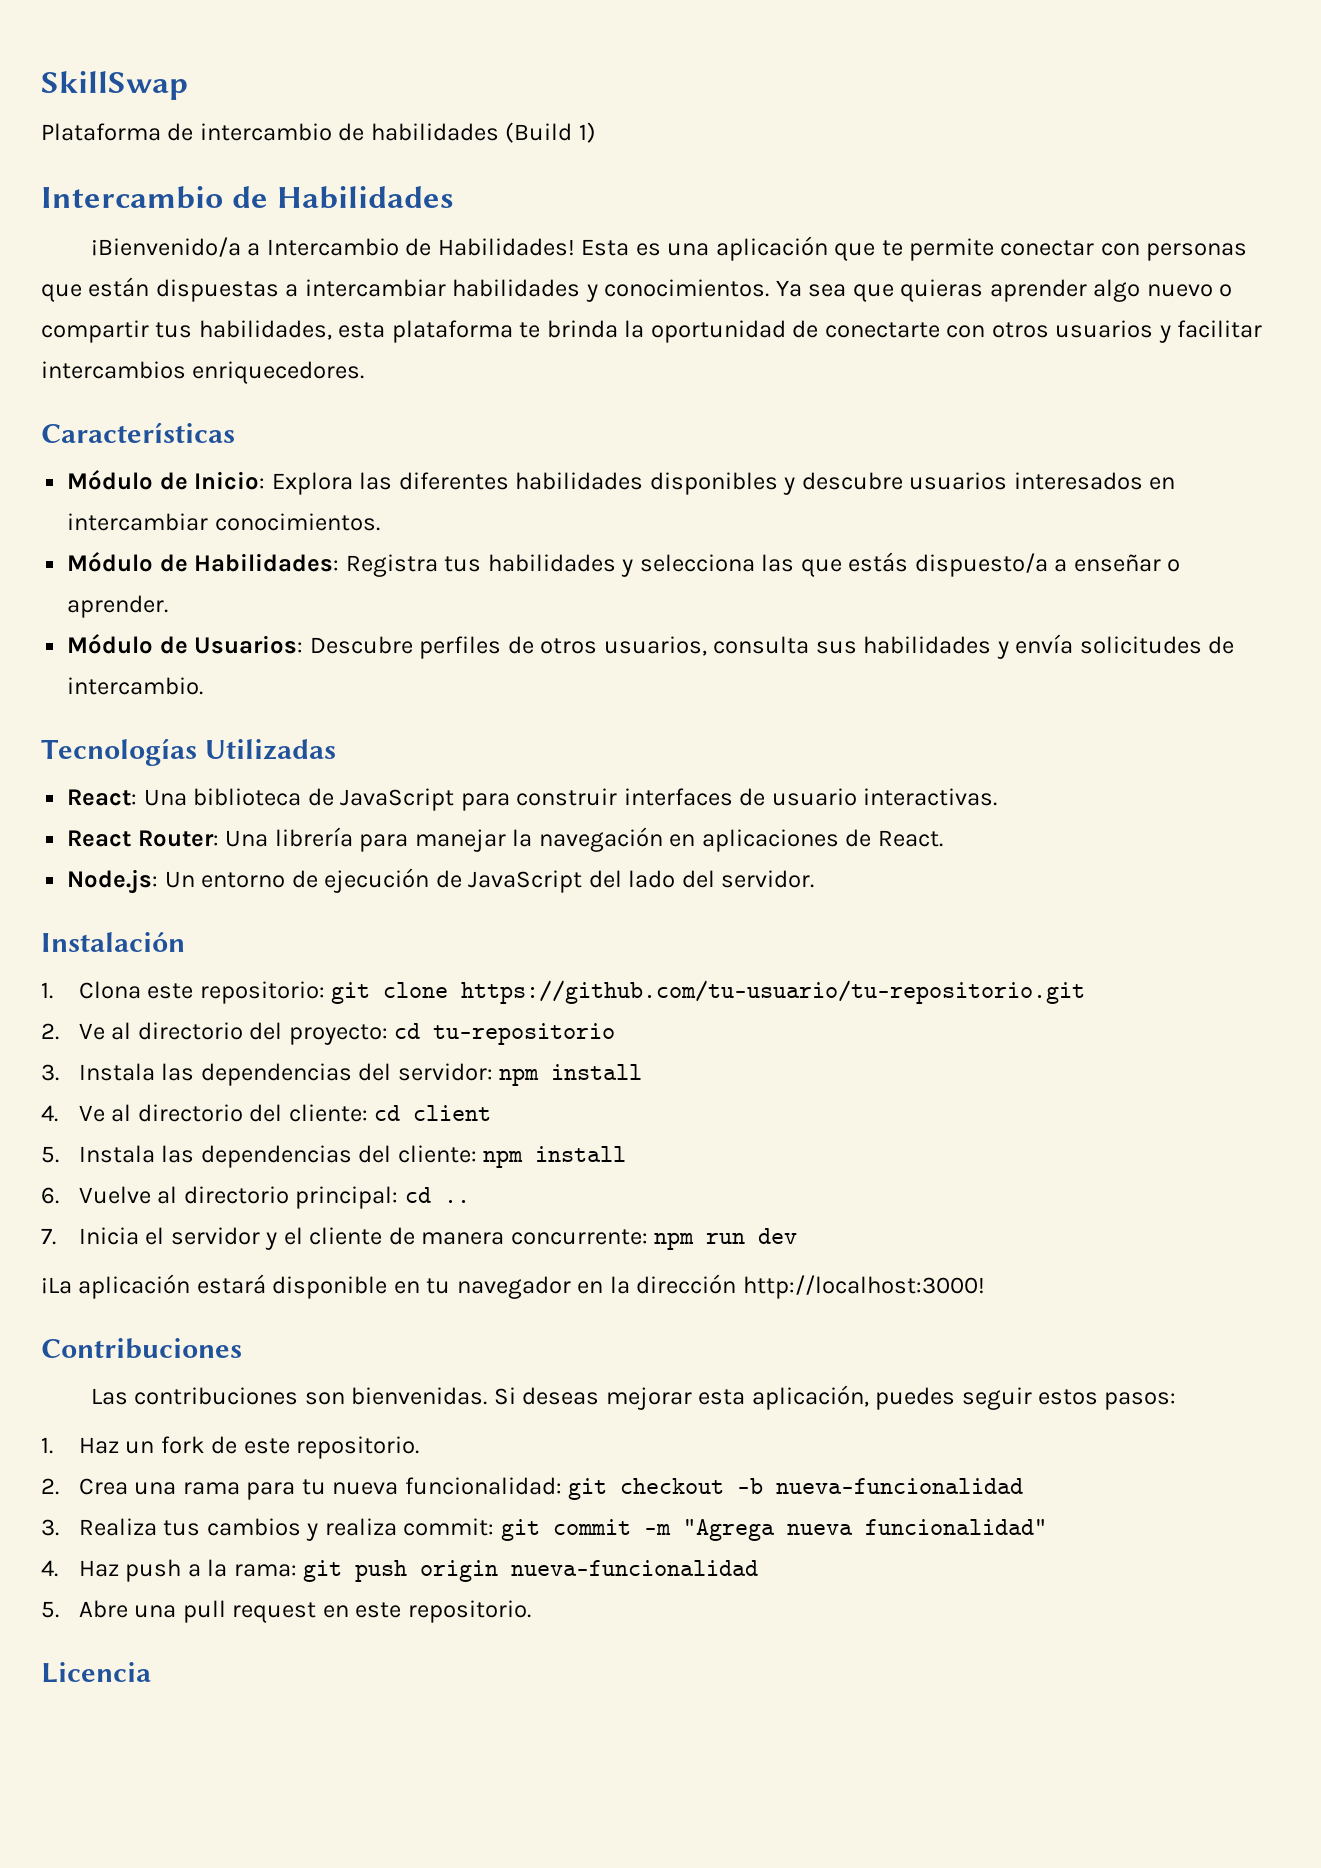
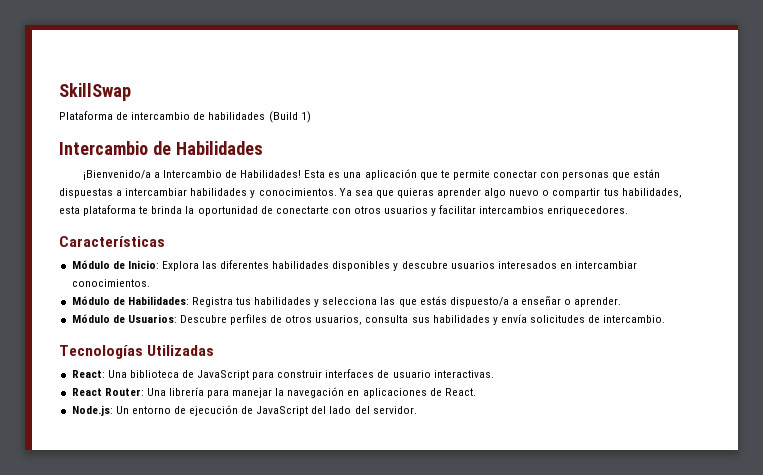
[41,932,185,952] [41,980,1086,1004] [41,1022,616,1045] [41,1063,643,1086] [41,1104,492,1122] [41,1145,627,1168] [41,1186,470,1209] [41,1227,798,1250] [41,1274,985,1299] [41,1338,242,1359] [90,1385,1177,1410] [41,1436,420,1459] [41,1477,1024,1500] [41,1518,1047,1541] [41,1559,759,1582] [41,1600,531,1623] [41,1662,151,1683] // Instalación // 1. Clona este repositorio: git clone https://github.com/tu-usuario/tu-repositorio.git // 2. Ve al directorio del proyecto: cd tu-repositorio // 3. Instala las dependencias del servidor: npm install // 4. Ve al directorio del cliente: cd client // 5. Instala las dependencias del cliente: npm install // 6. Vuelve al directorio principal: cd .. // 7. Inicia el servidor y el cliente de manera concurrente: npm run dev // ¡La aplicación estará disponible en tu navegador en la dirección http://localhost:3000! // Contribuciones // Las contribuciones son bienvenidas. Si deseas mejorar esta aplicación, puedes seguir estos pasos: // 1. Haz un fork de este repositorio. // 2. Crea una rama para tu nueva funcionalidad: git checkout -b nueva-funcionalidad // 3. Realiza tus cambios y realiza commit: git commit -m "Agrega nueva funcionalidad" // 4. Haz push a la rama: git push origin nueva-funcionalidad // 5. Abre una pull request en este repositorio. // Licencia -> (417, 410) none

